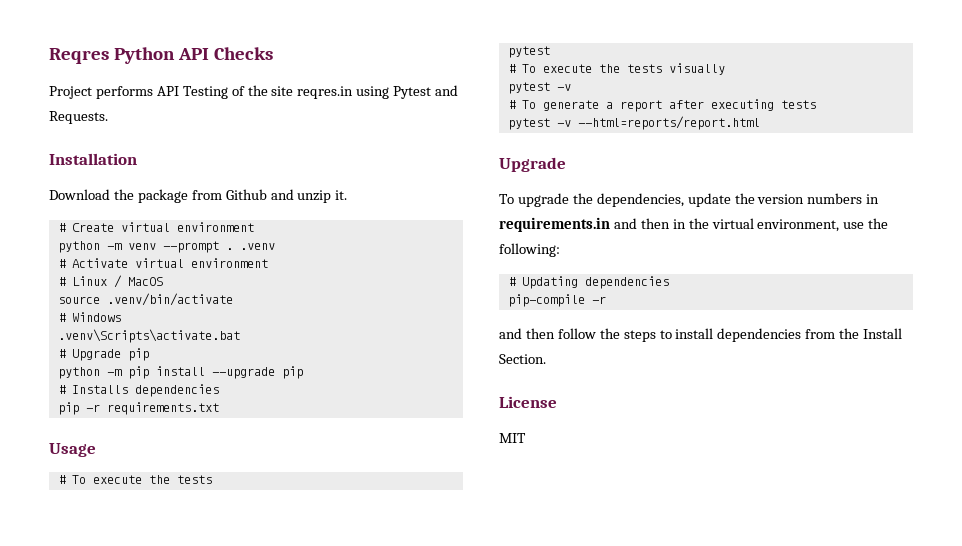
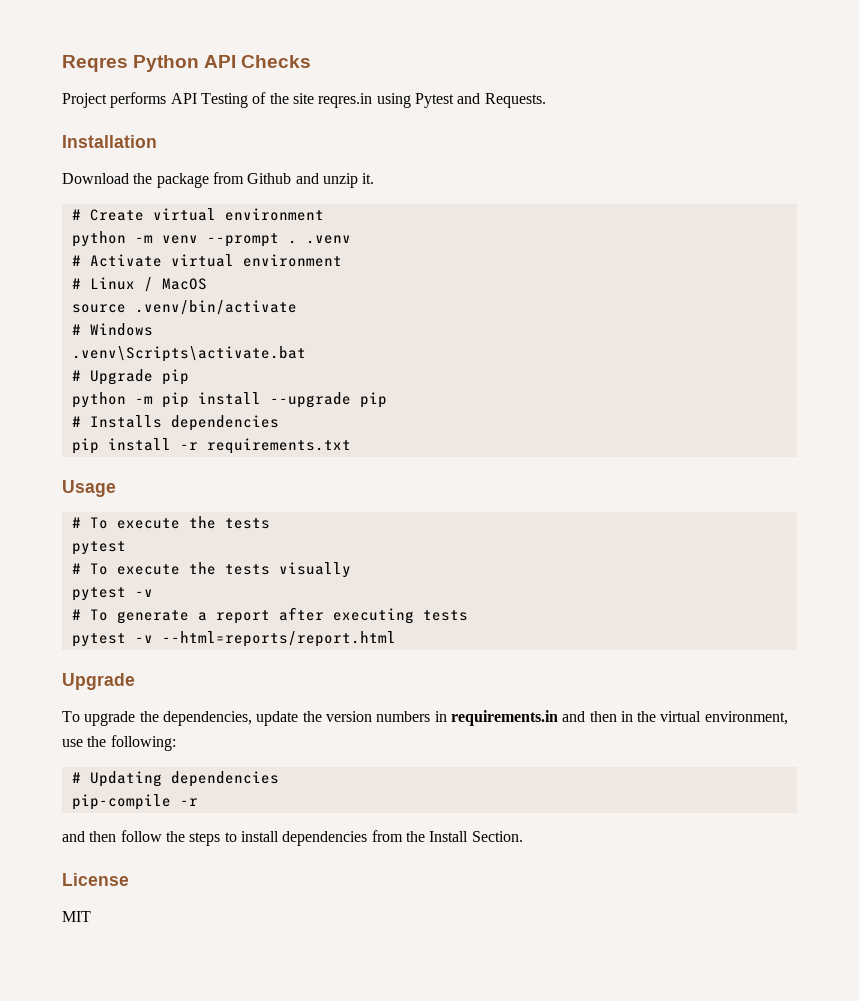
(79, 408) none -> [107,438,171,451] install

